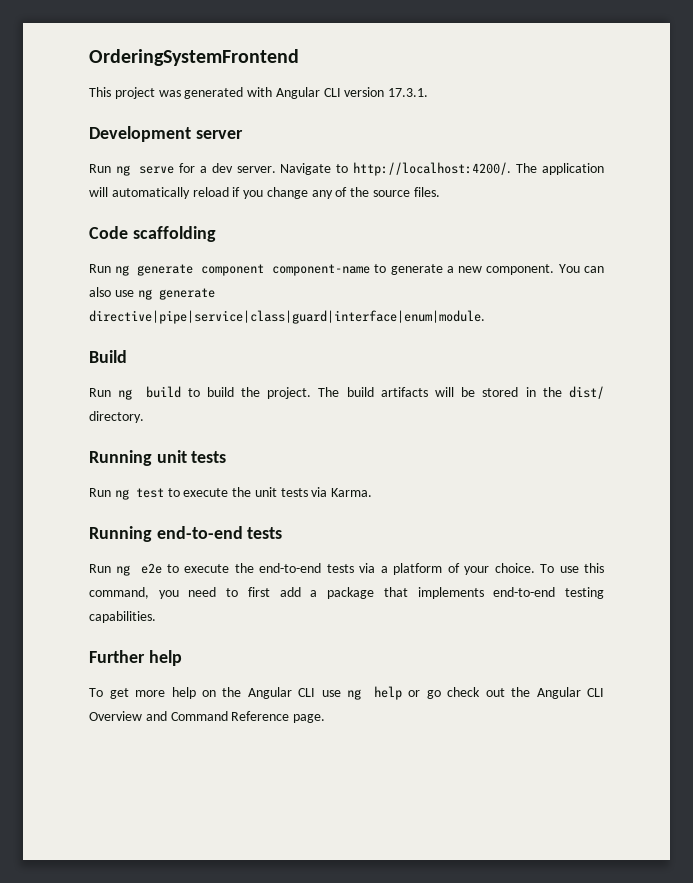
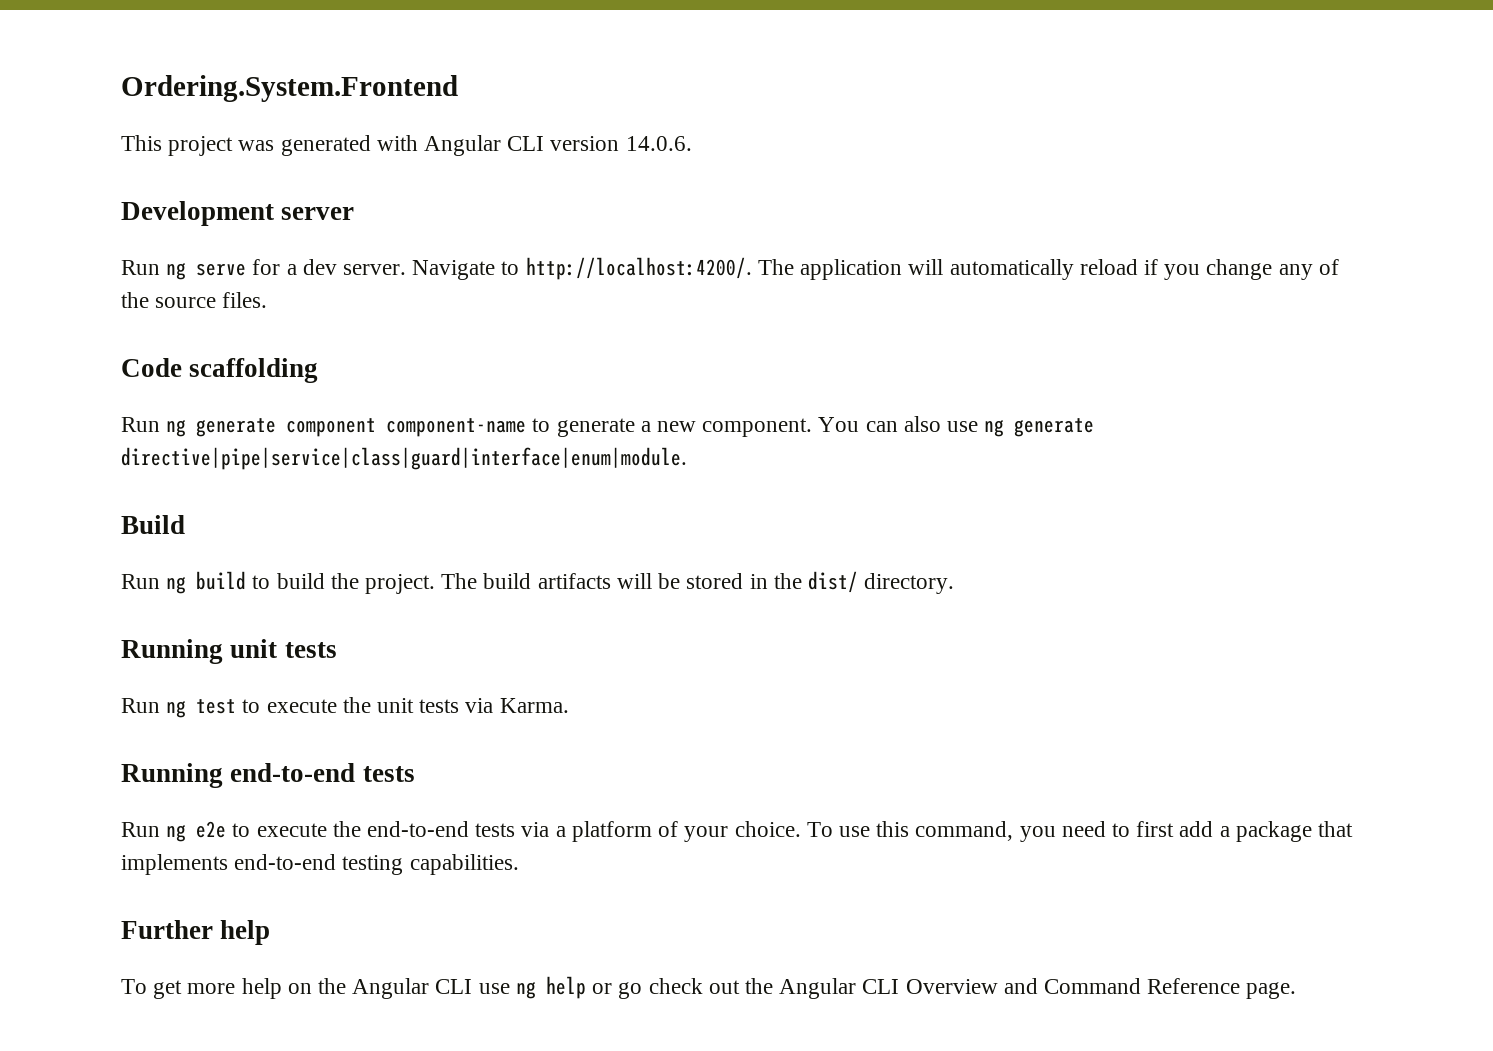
[89,49,299,66] OrderingSystemFrontend -> [121,75,458,102] Ordering.System.Frontend
[388,88,429,97] 17.3.1. -> [625,136,692,151] 14.0.6.

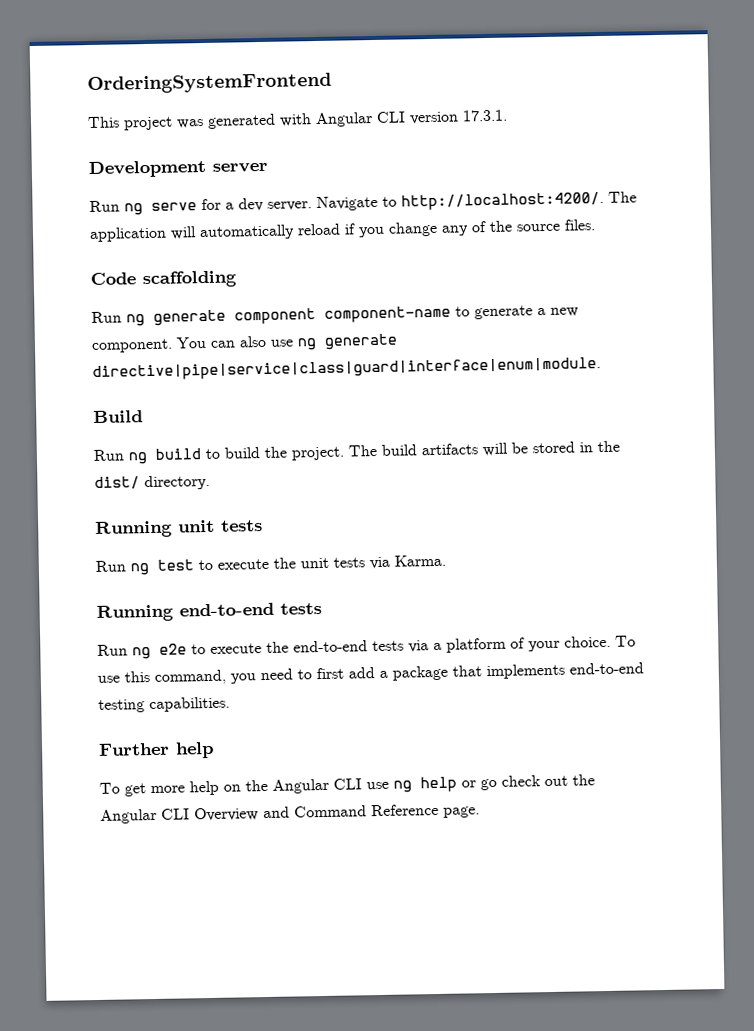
[121,75,458,102] Ordering.System.Frontend -> [87,72,332,95] OrderingSystemFrontend
[625,136,692,151] 14.0.6. -> [462,109,508,122] 17.3.1.

